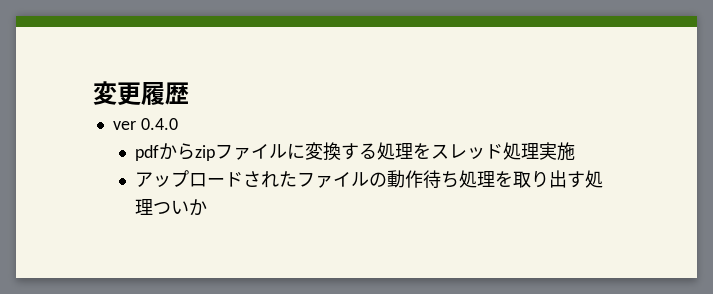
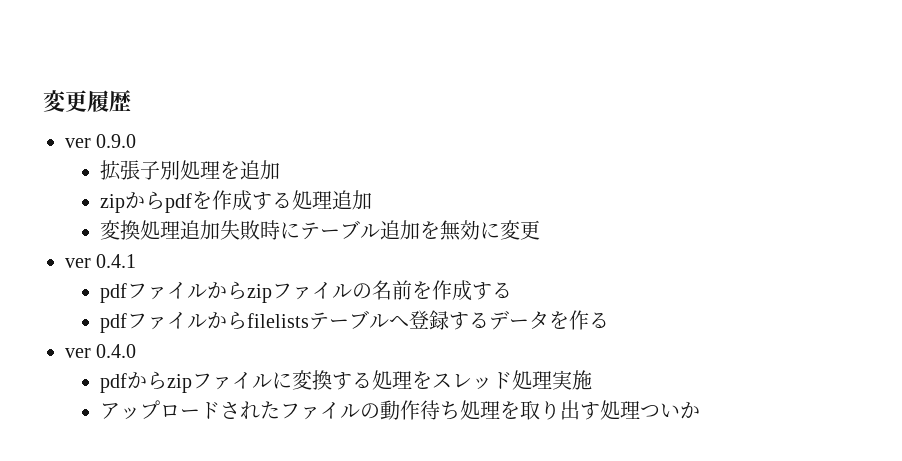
(189, 93) none -> [65,134,137,148] [99,160,280,181] [99,190,372,213] [99,220,540,241] [65,254,137,268] [99,280,512,303] [99,310,609,333] // ver 0.9.0 // 拡張子別処理を追加 // zipからpdfを作成する処理追加 // 変換処理追加失敗時にテーブル追加を無効に変更 // ver 0.4.1 // pdfファイルからzipファイルの名前を作成する // pdfファイルからfilelistsテーブルへ登録するデータを作る

